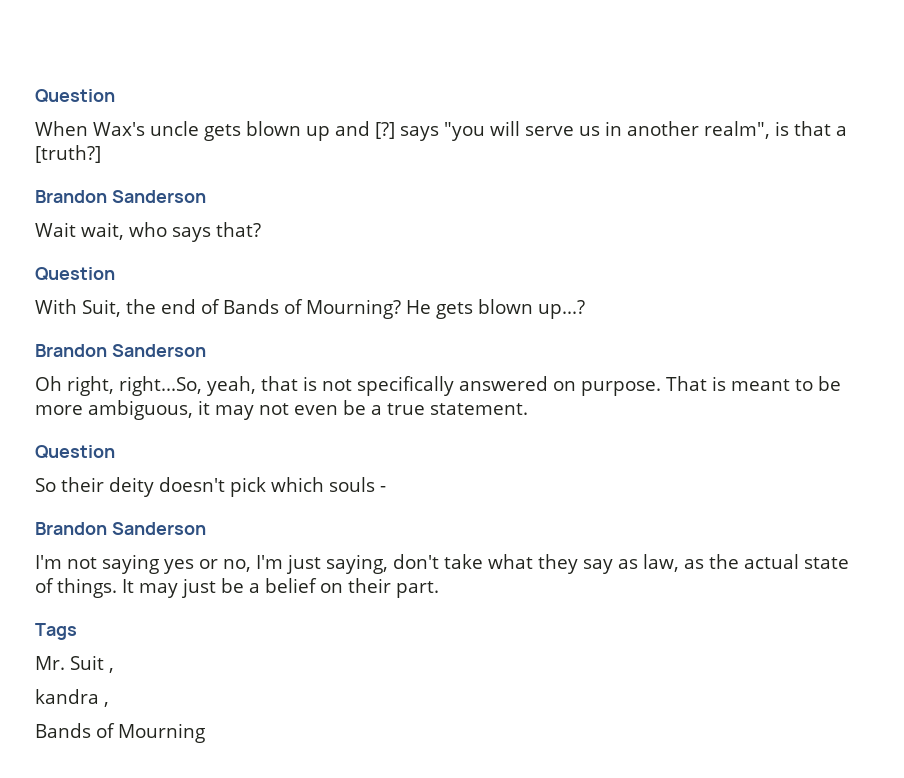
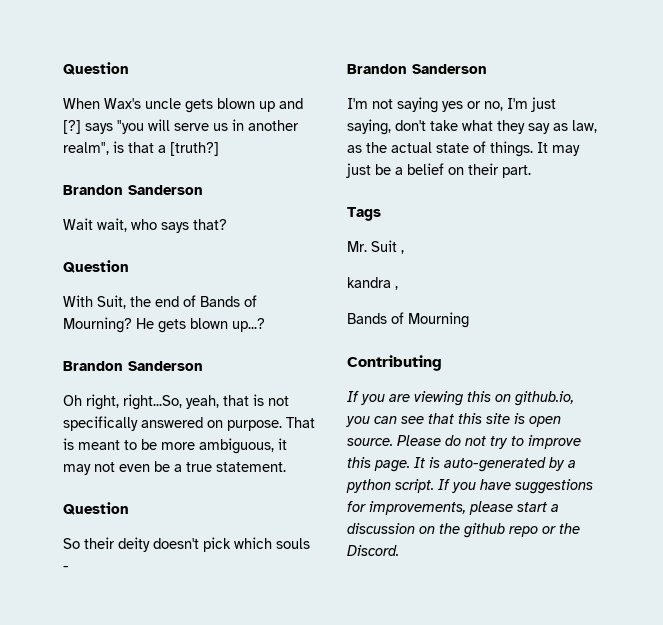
(205, 733) none -> [347,355,442,371] [347,391,574,406] [346,413,561,427] [347,435,581,449] [347,457,576,472] [346,479,593,494] [347,501,559,515] [347,523,580,538] [347,545,399,556] // Contributing // If you are viewing this on github.io, you can see that this site is open source. Please do not try to improve this page. It is auto-generated by a python script. If you have suggestions for improvements, please start a discussion on the github repo or the Discord.

